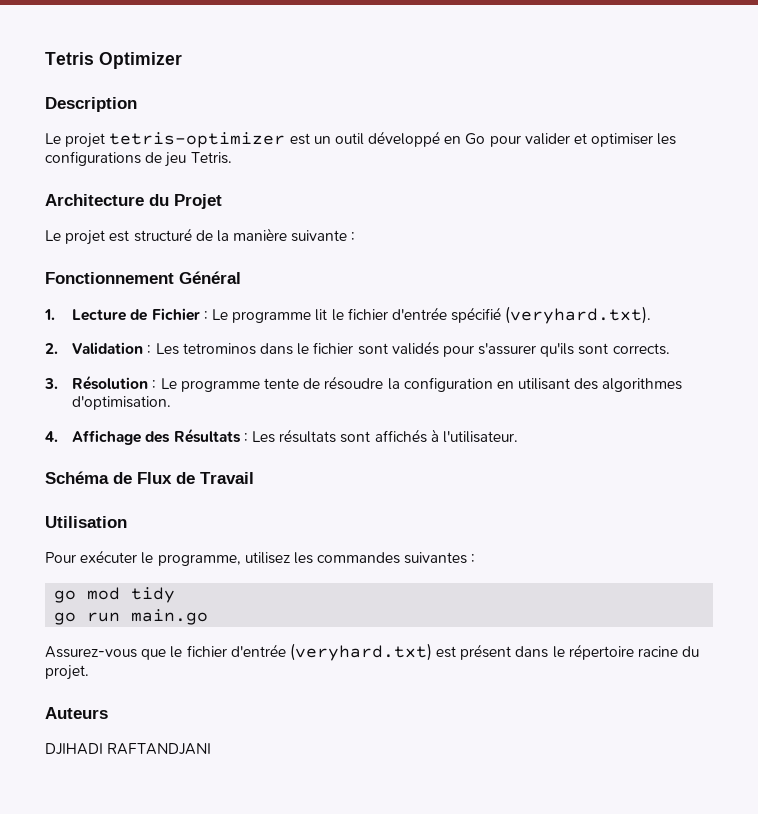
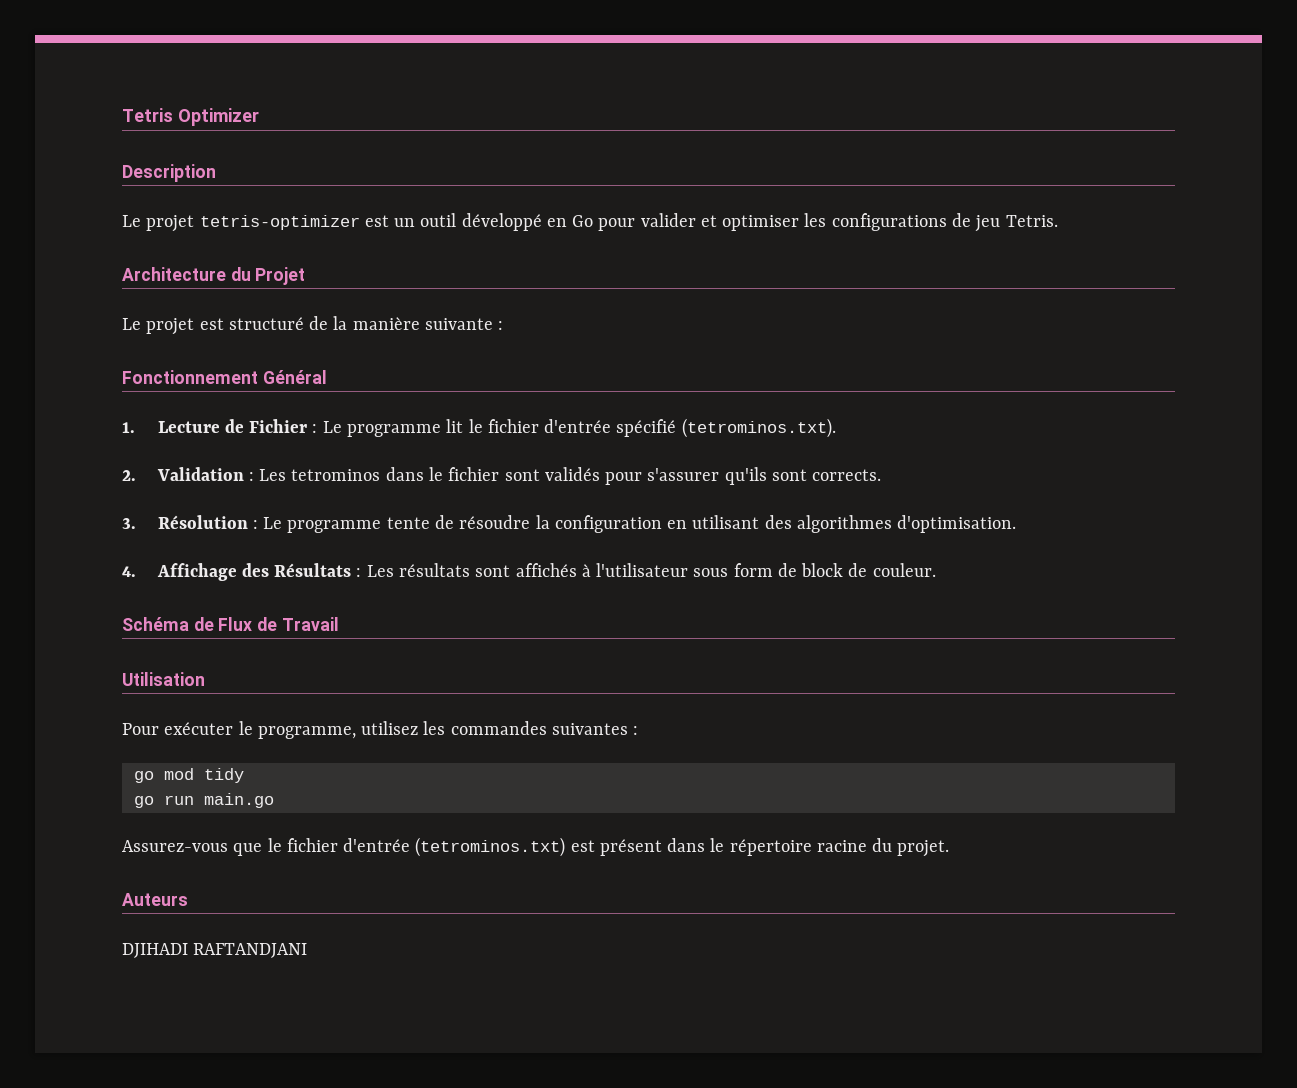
[505,306,652,324] (veryhard.txt). -> [681,418,836,438] (tetrominos.txt).
[442,431,518,443] l'utilisateur. -> [596,563,936,577] l'utilisateur sous form de block de couleur.
[289,643,432,661] (veryhard.txt) -> [415,837,566,857] (tetrominos.txt)

